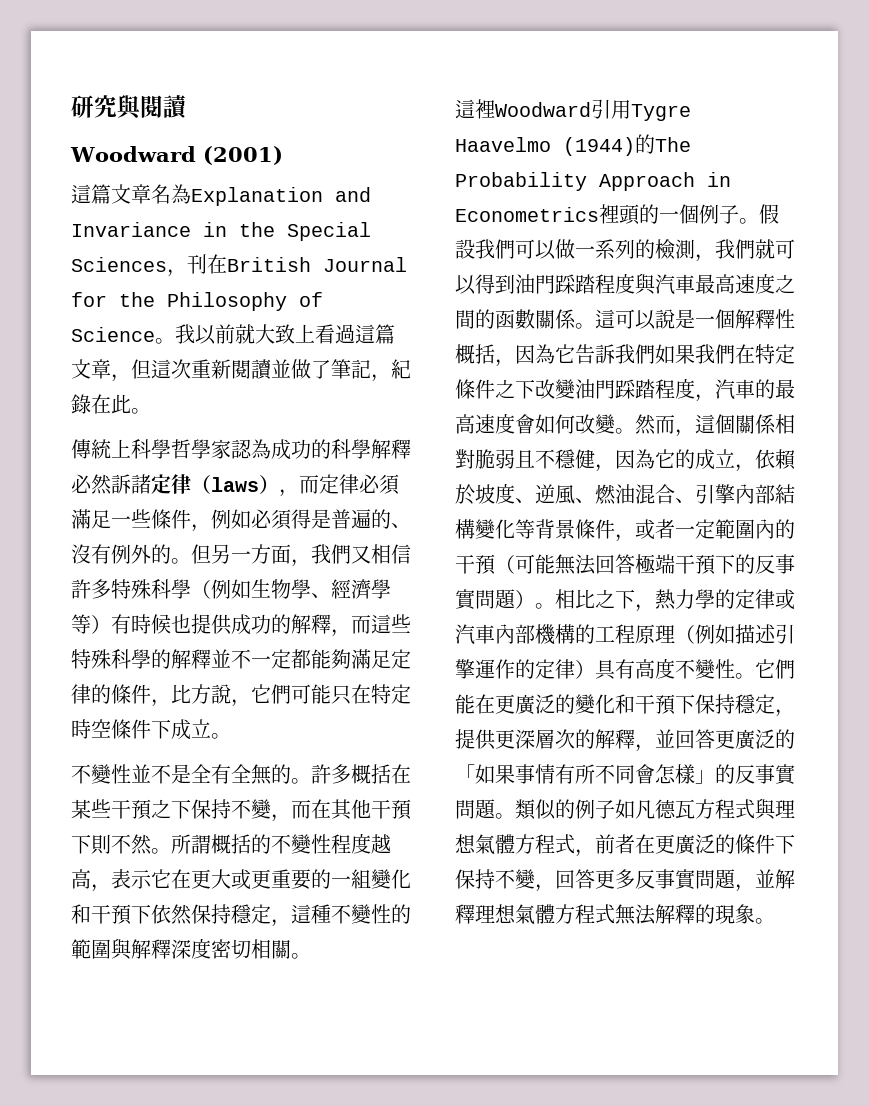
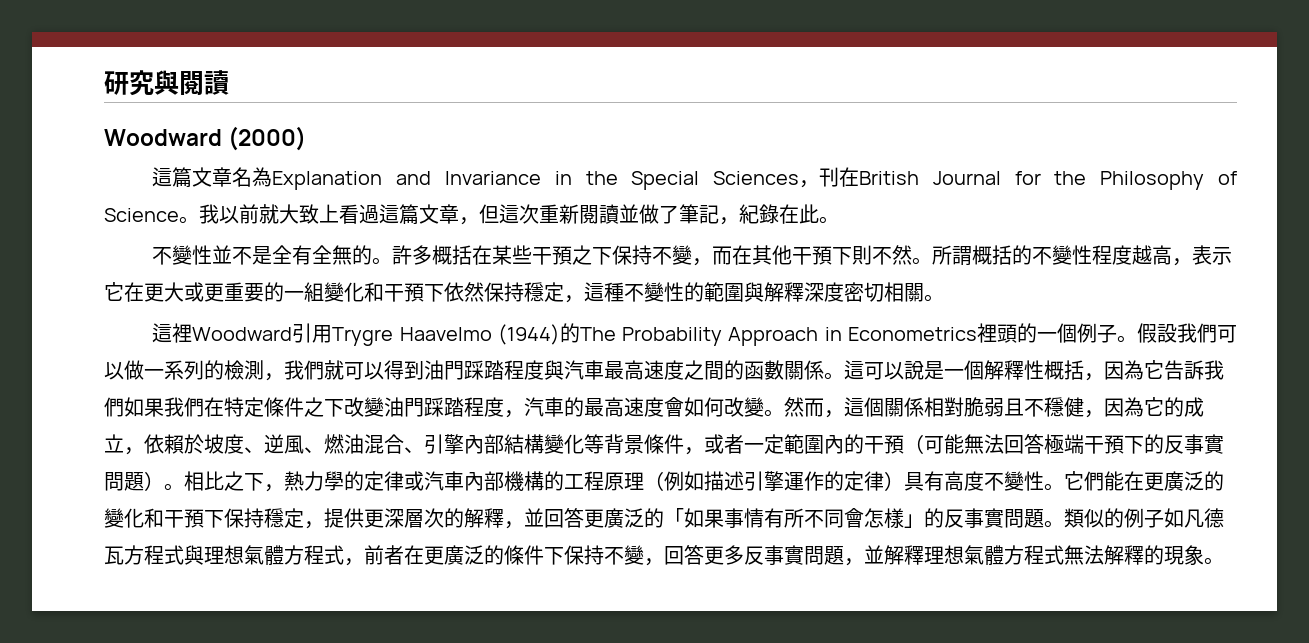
[202,146,283,165] (2001) -> [228,126,307,151] (2000)
[71,439,411,460] [71,474,399,497] [71,509,411,532] [71,544,411,567] [71,579,391,599] [71,614,411,637] [71,649,411,669] [71,684,411,707] [71,719,231,740] // 傳統上科學哲學家認為成功的科學解釋必然訴諸定律（laws），而定律必須滿足一些條件，例如必須得是普遍的、沒有例外的。但另一方面，我們又相信許多特殊科學（例如生物學、經濟學等）有時候也提供成功的解釋，而這些特殊科學的解釋並不一定都能夠滿足定律的條件，比方說，它們可能只在特定時空條件下成立。 -> (839, 220) none
[631,104,691,121] Tygre -> [332,327,394,346] Trygre

